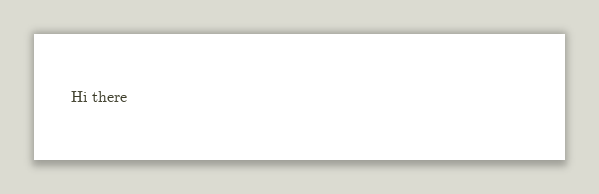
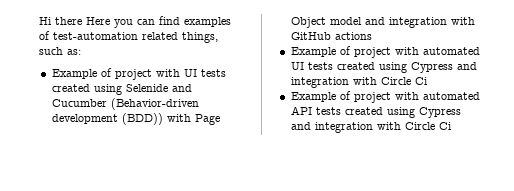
(127, 96) none -> [86,16,231,28] [39,31,218,43] [39,47,81,55] [51,68,226,80] [51,84,192,95] [51,98,199,110] [51,113,220,125] [290,17,475,28] [290,32,372,40] [290,46,480,58] [290,62,477,73] [290,77,428,88] [290,91,480,103] [290,106,461,118] [290,122,452,133] Here you can find examples of test-automation related things, such as: // Example of project with UI tests created using Selenide and Cucumber (Behavior-driven development (BDD)) with Page Object model and integration with GitHub actions // Example of project with automated UI tests created using Cypress and integration with Circle Ci // Example of project with automated API tests created using Cypress and integration with Circle Ci

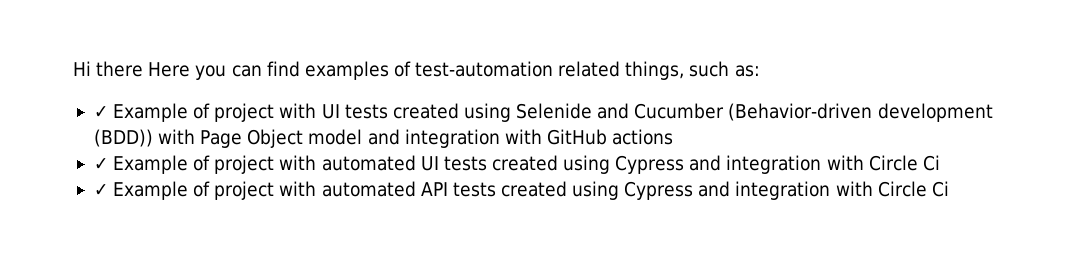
(81, 52) none -> [93,106,108,118] ✓
(372, 36) none -> [93,158,108,170] ✓
(428, 81) none -> [93,184,108,196] ✓

